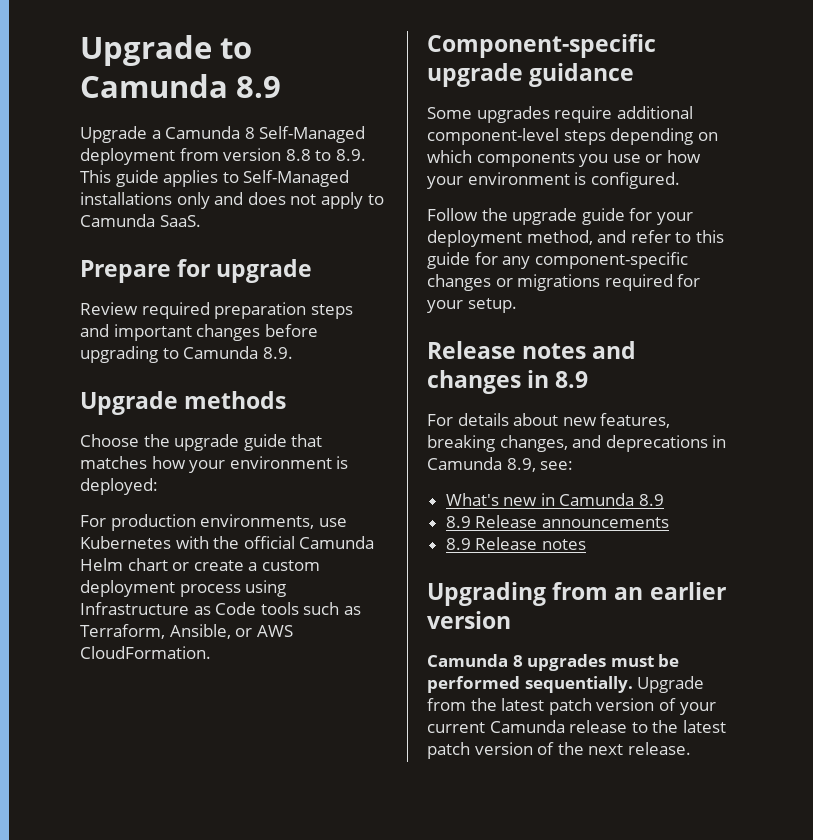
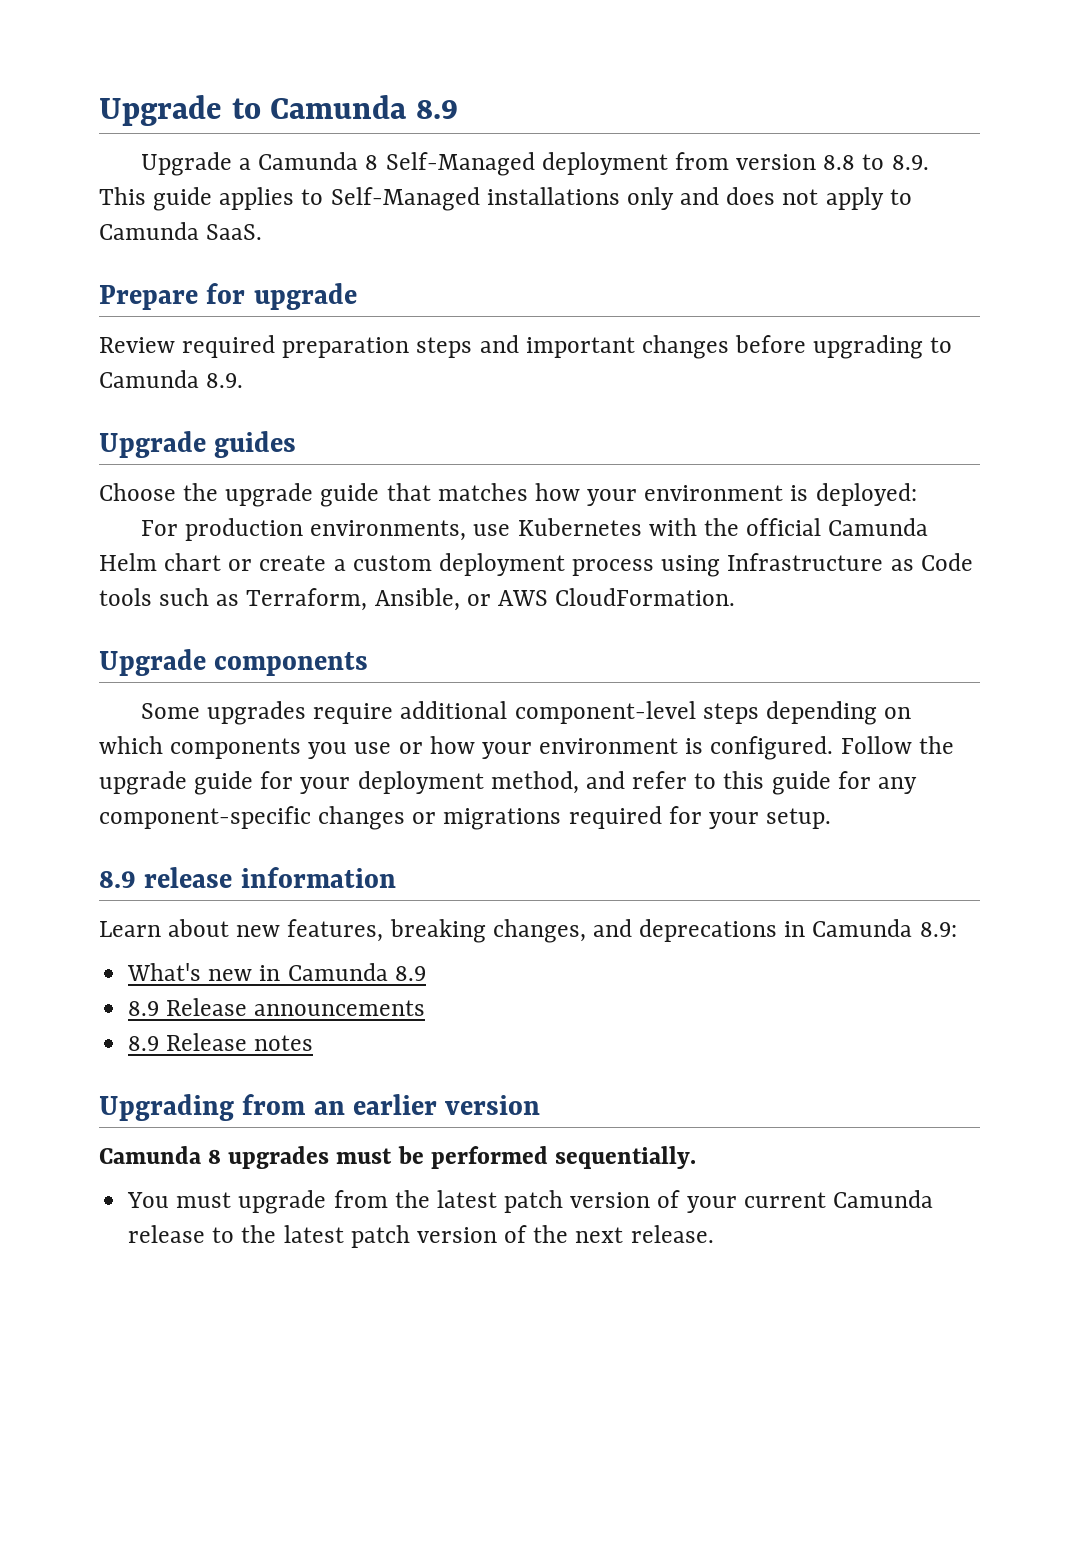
[184,391,287,409] methods -> [214,431,297,458] guides
[427,34,656,58] [427,63,635,87] Component-specific upgrade guidance -> [99,649,369,676] Upgrade components
(680, 180) // -> (834, 748) none
[427,341,637,359] [427,370,589,394] [427,413,509,426] Release notes and changes in 8.9 // For details -> [99,867,396,888] [99,921,161,937] 8.9 release information // Learn
[506,458,574,472] 8.9, see: -> [919,922,957,937] 8.9:
[637,676,705,693] Upgrade -> [127,1190,327,1214] // You must upgrade

